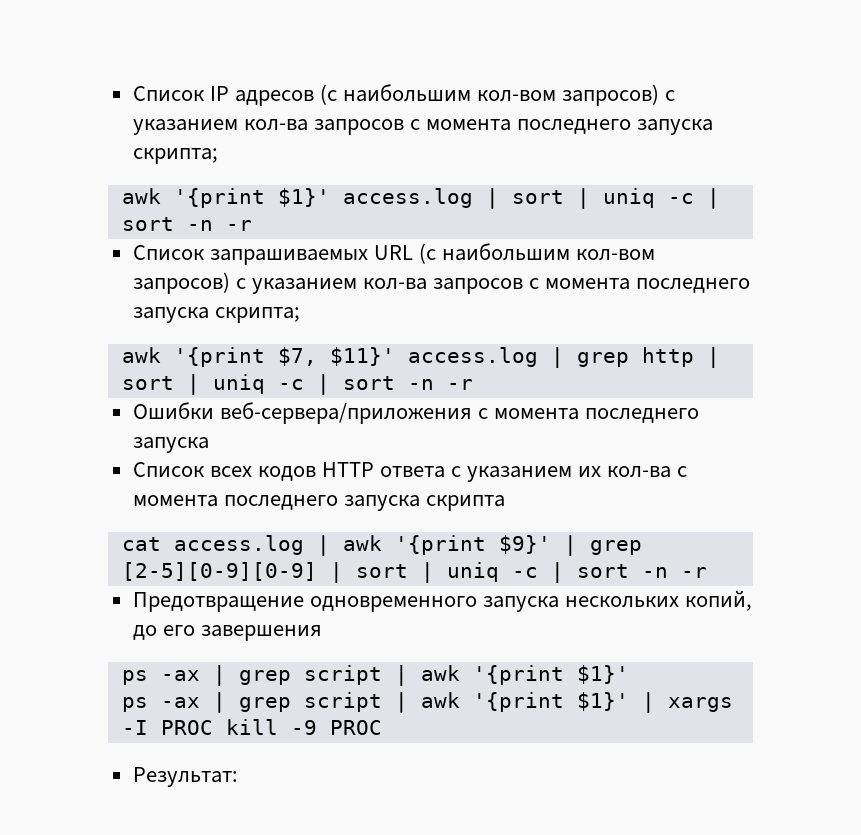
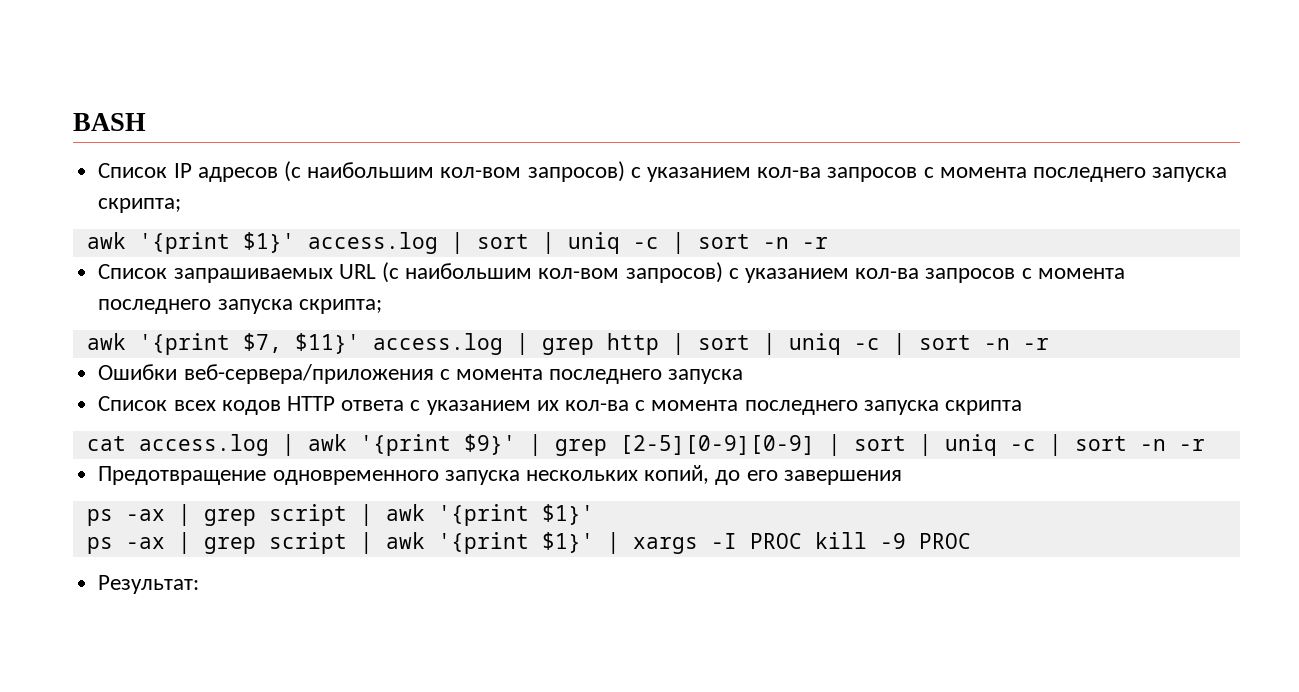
(132, 93) none -> [73,113,146,131] BASH //

